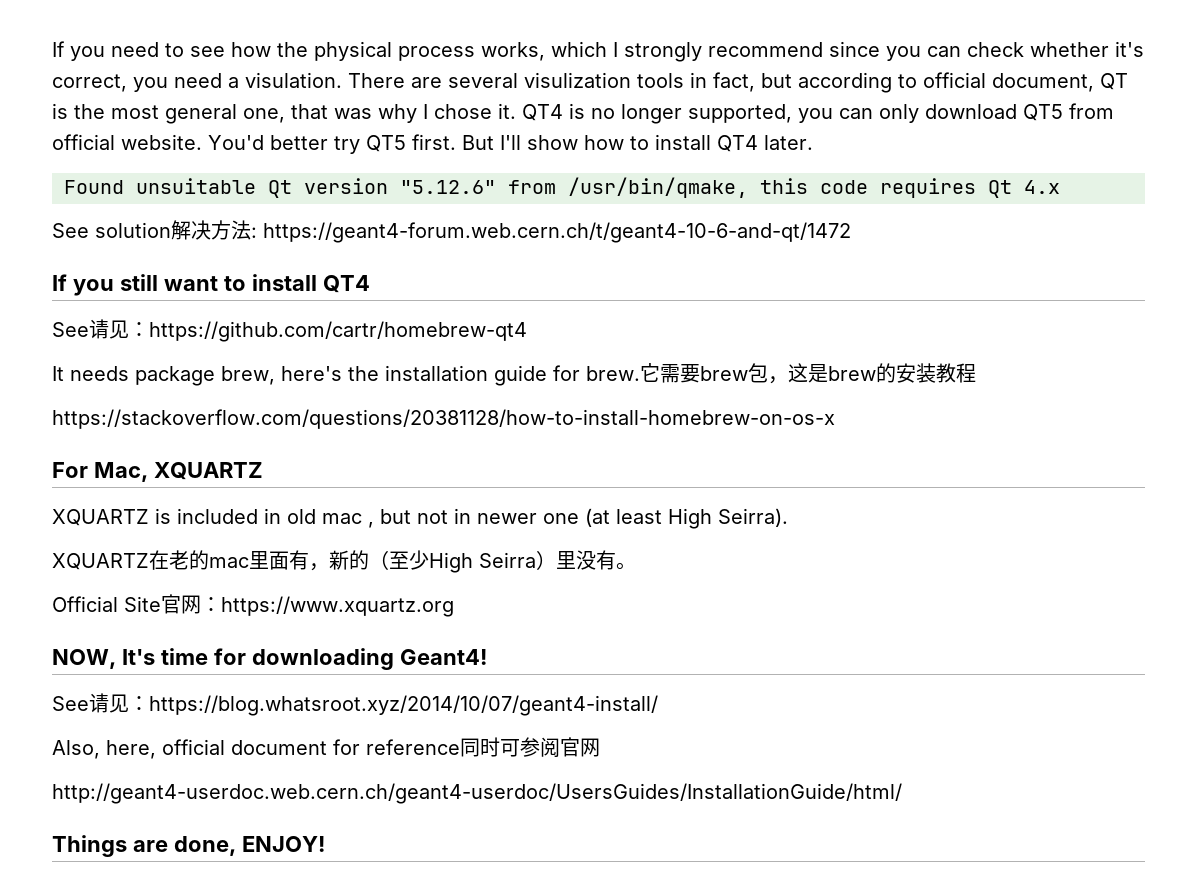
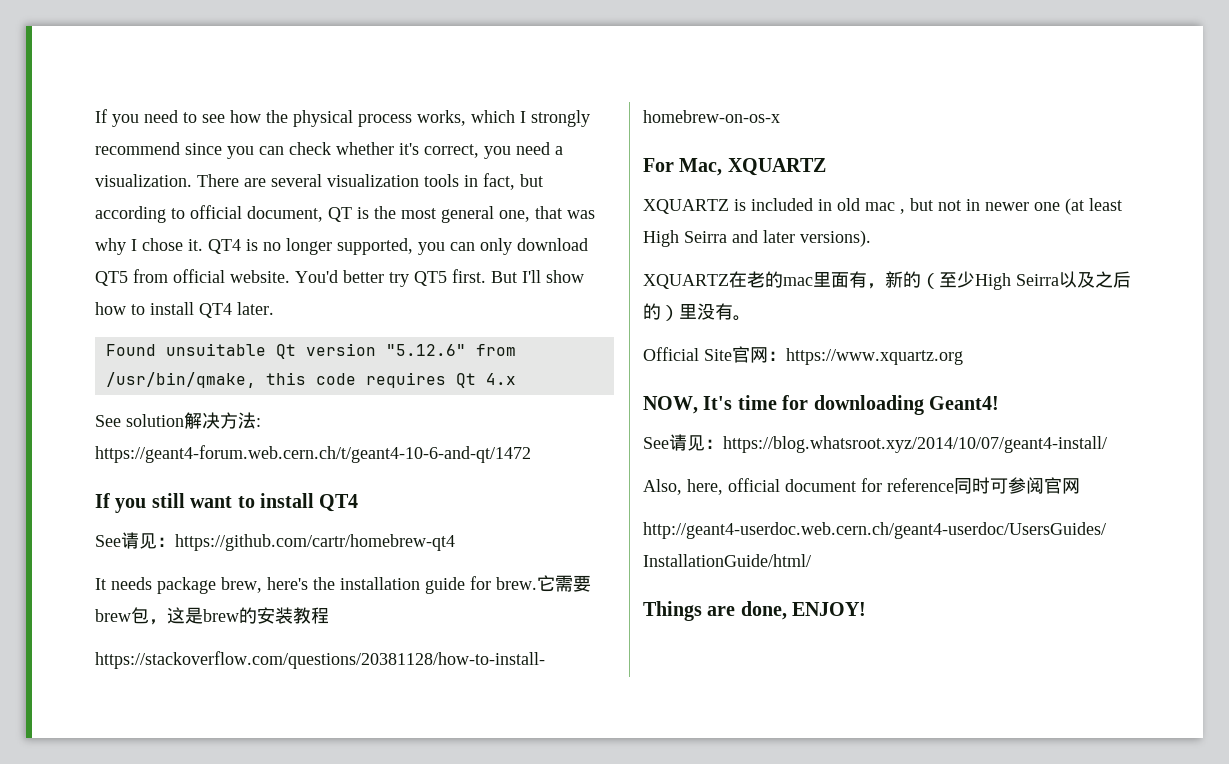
[245,72,342,88] visulation. -> [95,174,192,187] visualization.
[524,72,631,88] visulization -> [327,174,419,187] visualization
[718,508,788,527] Seirra). -> [684,230,871,247] Seirra and later versions).
(536, 560) none -> [1059,271,1131,288] [643,303,661,320] 以及之后的

